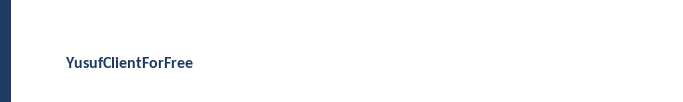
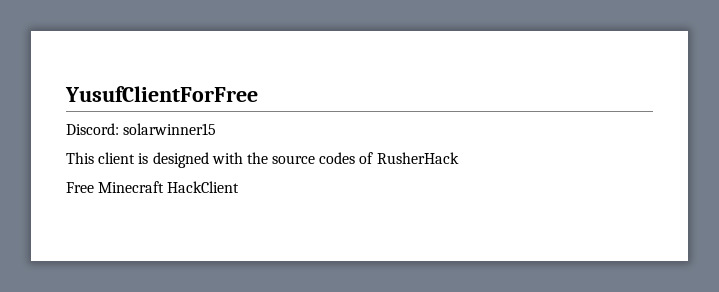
(193, 62) none -> [66,123,217,135] [66,152,459,168] [66,181,240,193] // Discord: solarwinner15 // This client is designed with the source codes of RusherHack // Free Minecraft HackClient

